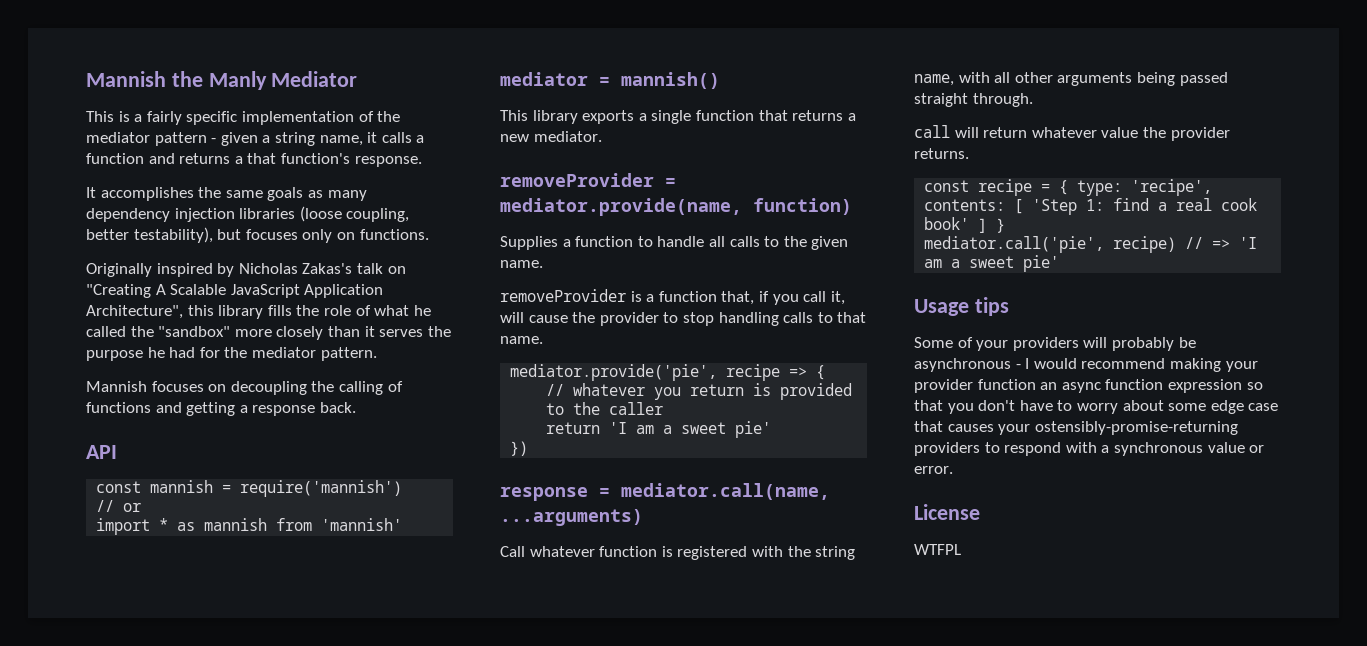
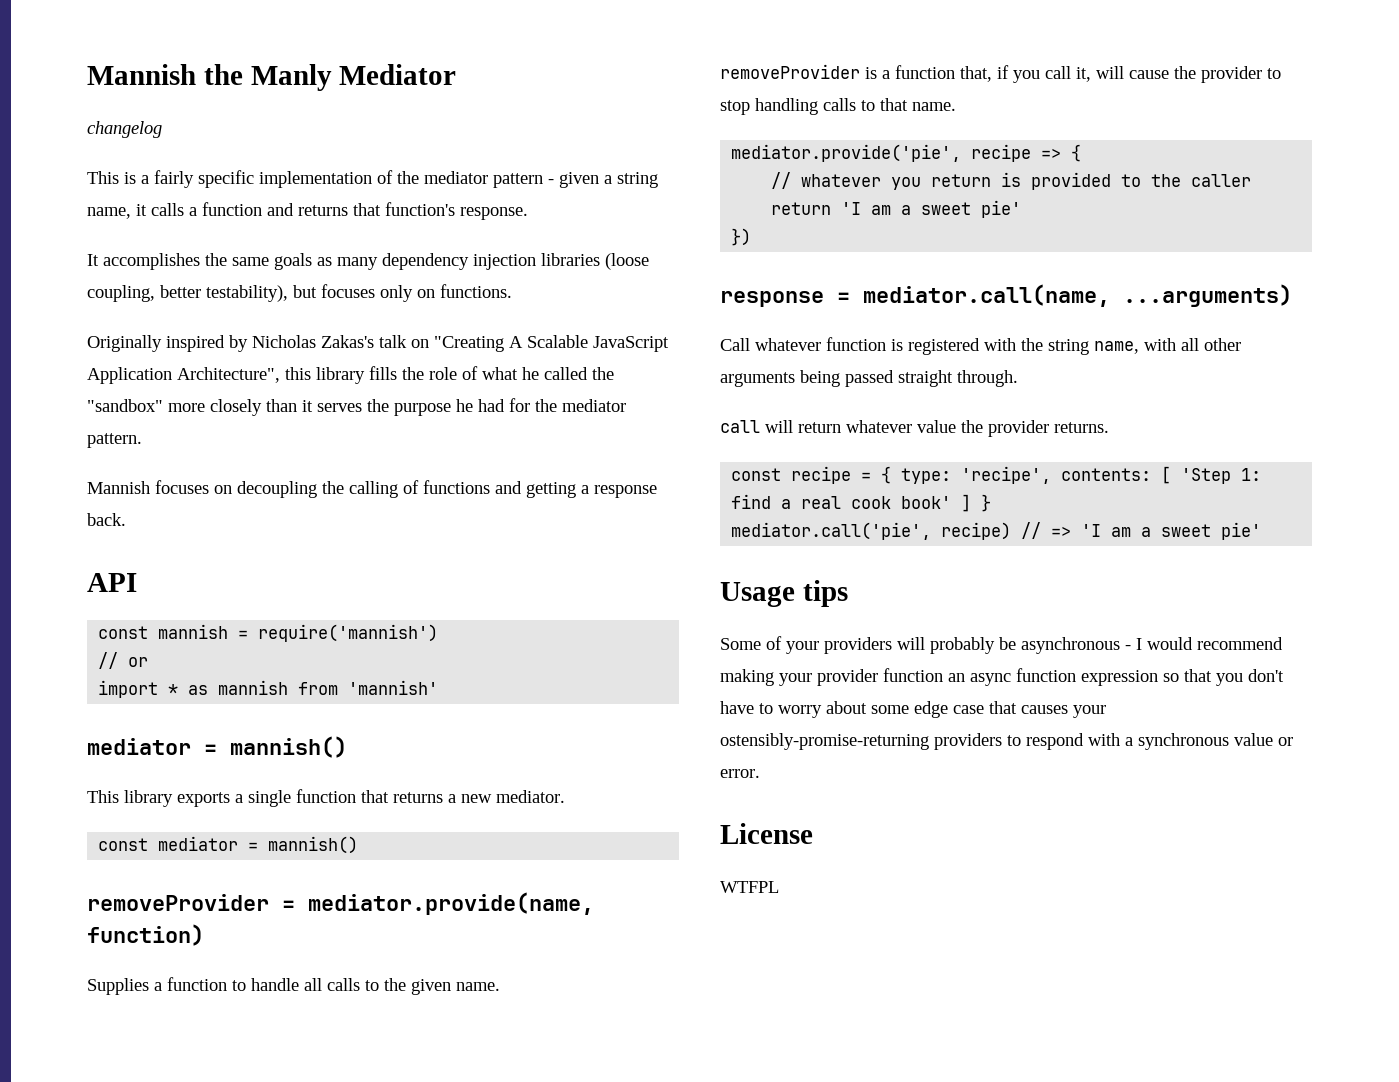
(358, 79) none -> [87,121,162,138] // changelog
[234,156,243,164] a -> (348, 210) none
(602, 136) none -> [98,836,359,854] // const mediator = mannish()

